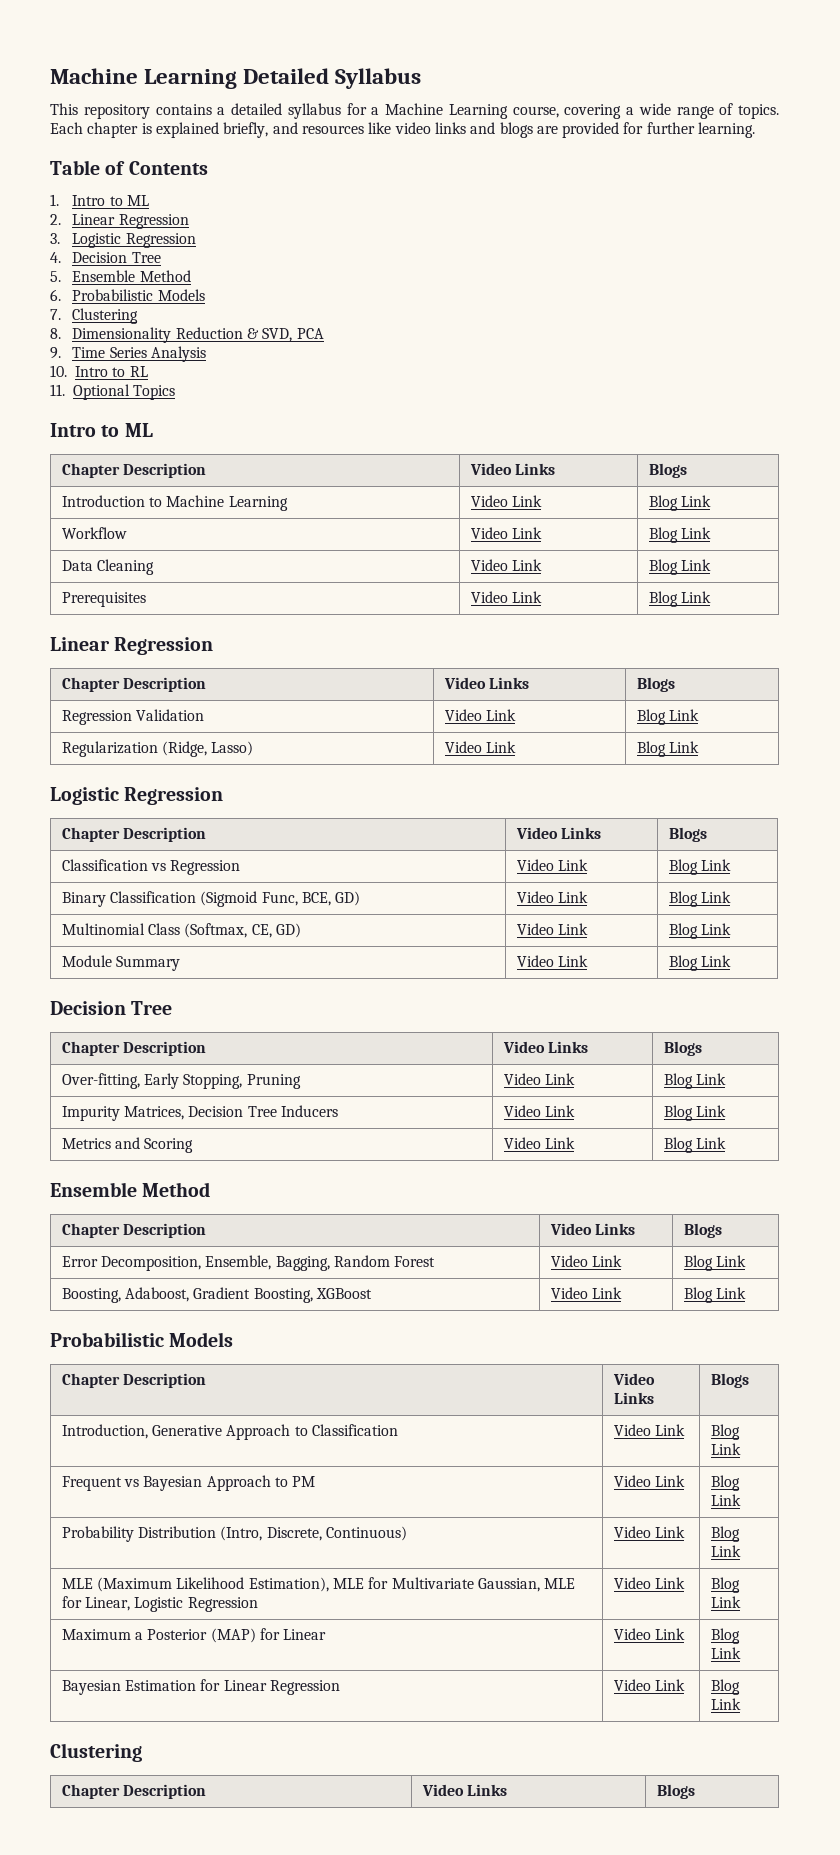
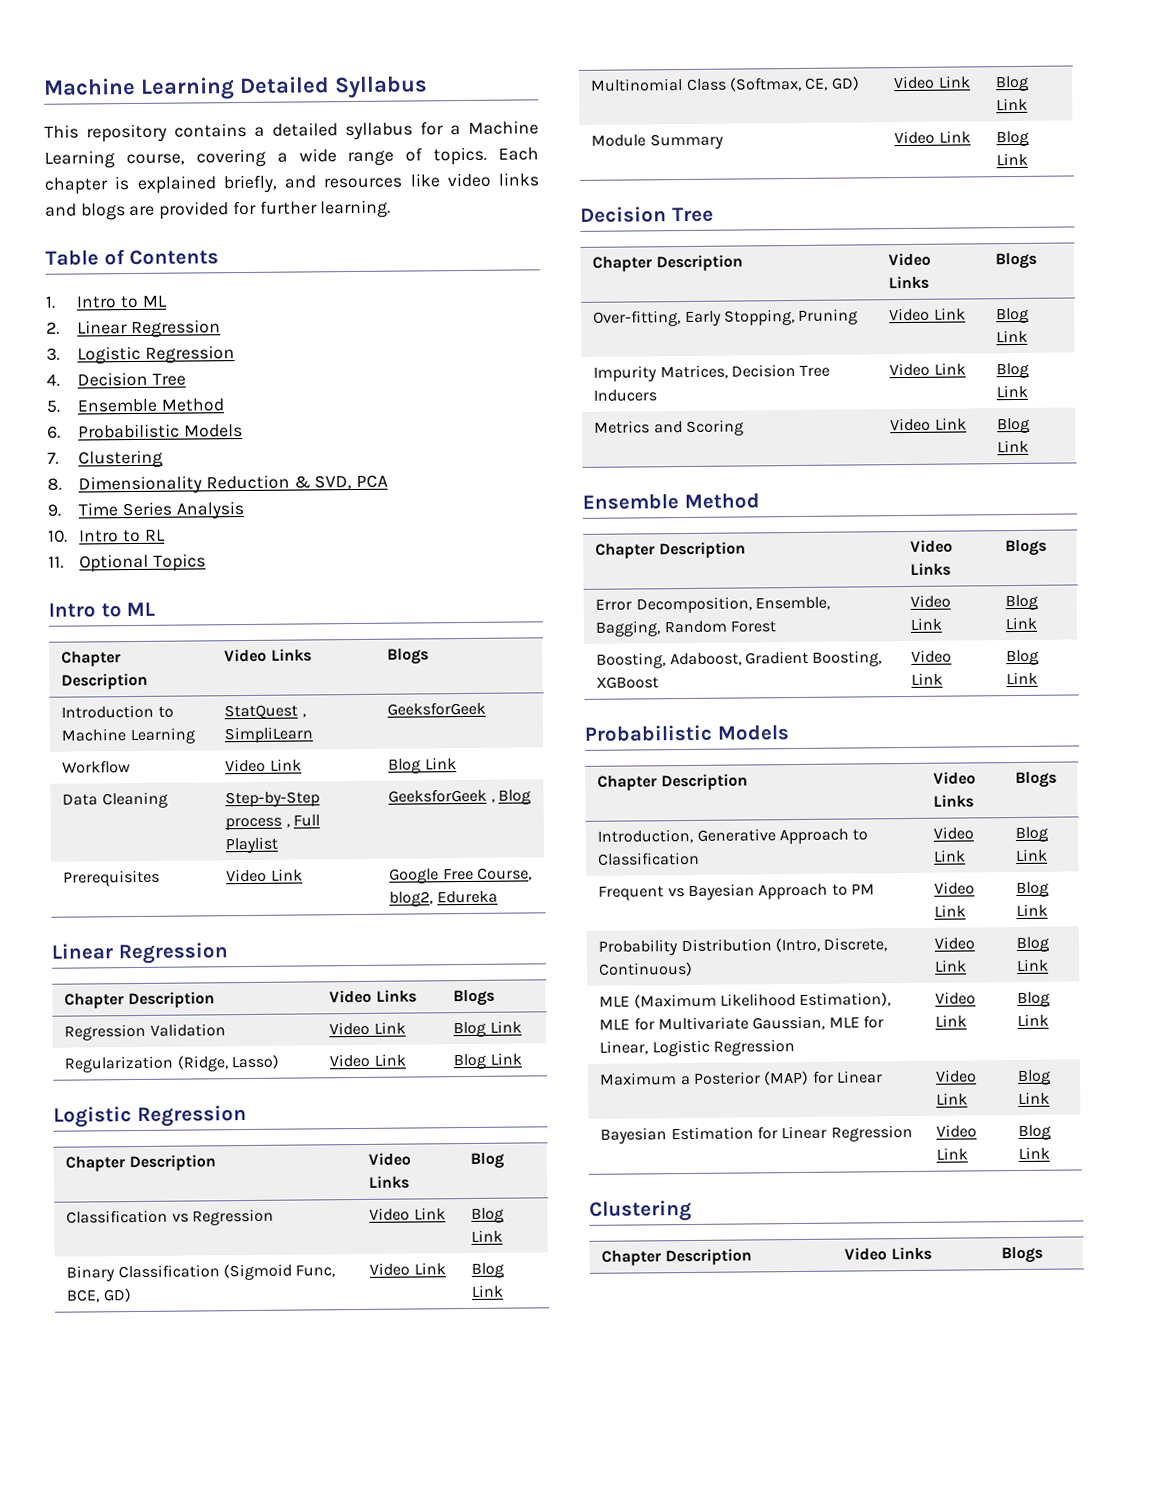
[470,495,542,507] [648,495,711,511] Video Link | Blog Link -> [224,704,306,720] [224,726,314,744] [387,701,487,716] StatQuest , SimpliLearn | GeeksforGeek
[470,559,542,571] [648,559,711,575] Video Link | Blog Link -> [225,791,321,808] [225,814,321,831] [225,836,279,854] [388,788,532,805] Step-by-Step process , Full Playlist | GeeksforGeek , Blog
[648,591,711,607] Blog Link -> [389,867,533,884] [389,890,498,907] Google Free Course, blog2, Edureka
[668,827,707,842] Blogs -> [470,1152,505,1169] Blog

